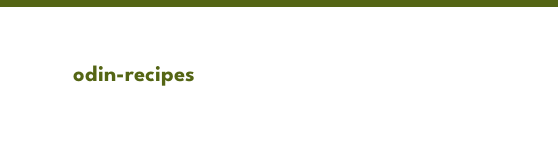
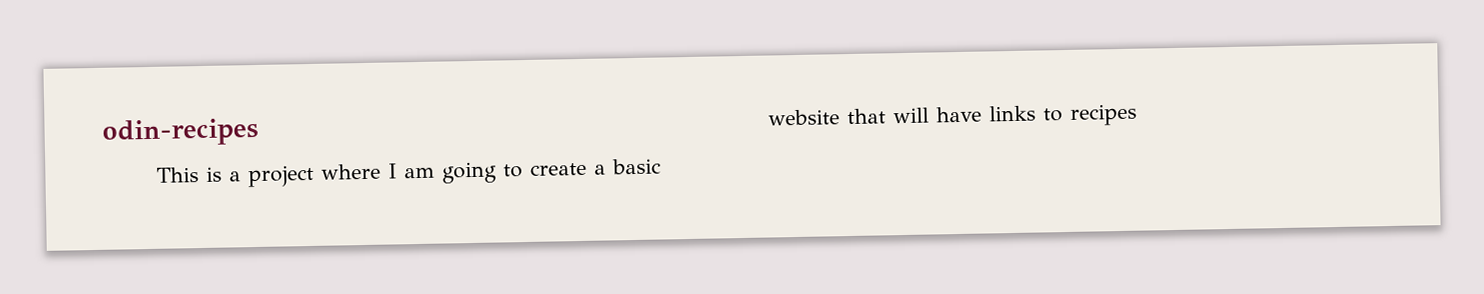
(195, 75) none -> [156,158,662,188] [768,103,1137,126] // This is a project where I am going to create a basic website that will have links to recipes

